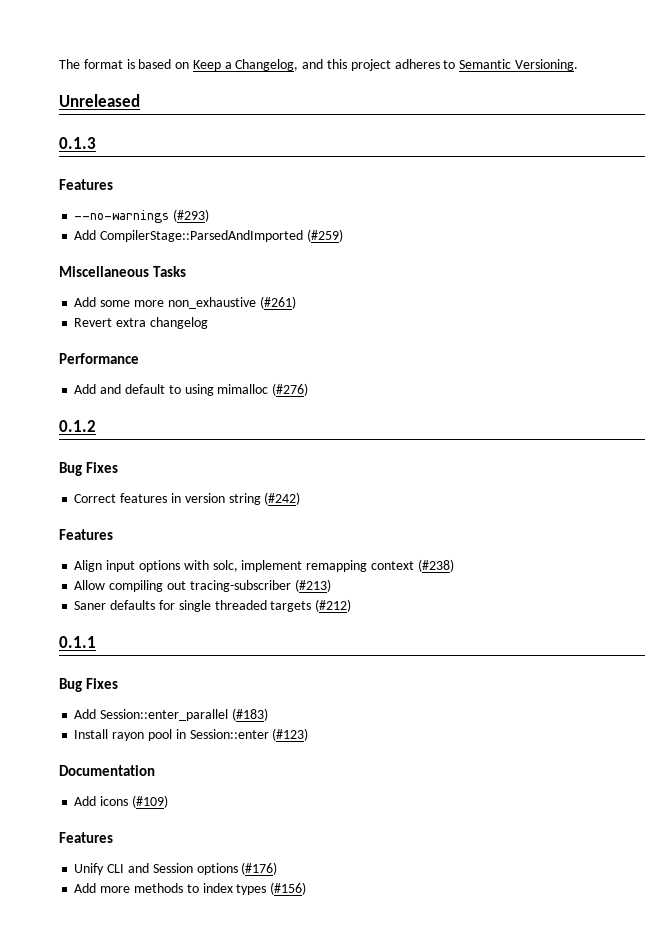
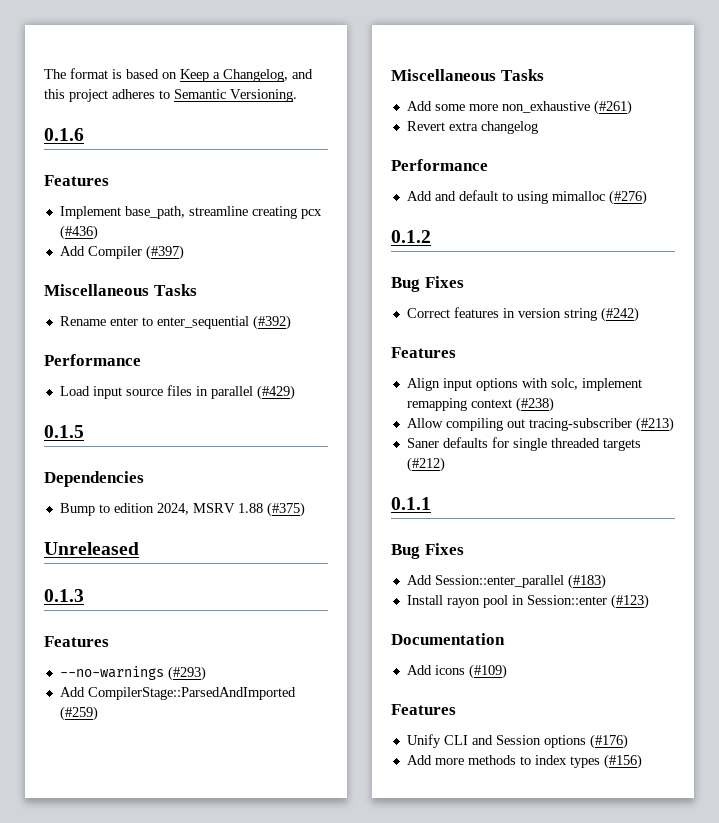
(578, 65) none -> [44,128,84,141] [44,175,109,186] [59,206,322,219] [59,225,98,240] [59,245,184,260] [44,284,197,296] [59,315,291,330] [44,354,141,366] [59,385,295,400] [44,425,84,438] [44,471,144,487] [59,502,305,517] // 0.1.6 // Features // Implement base_path, streamline creating pcx (#436) // Add Compiler (#397) // Miscellaneous Tasks // Rename enter to enter_sequential (#392) // Performance // Load input source files in parallel (#429) // 0.1.5 // Dependencies // Bump to edition 2024, MSRV 1.88 (#375)

